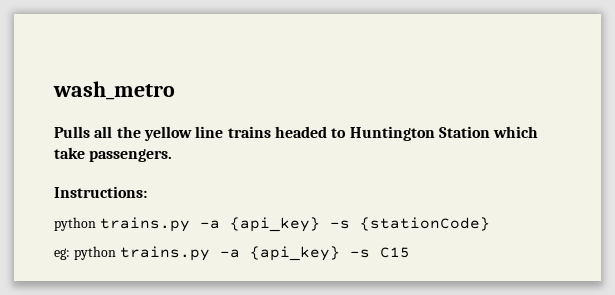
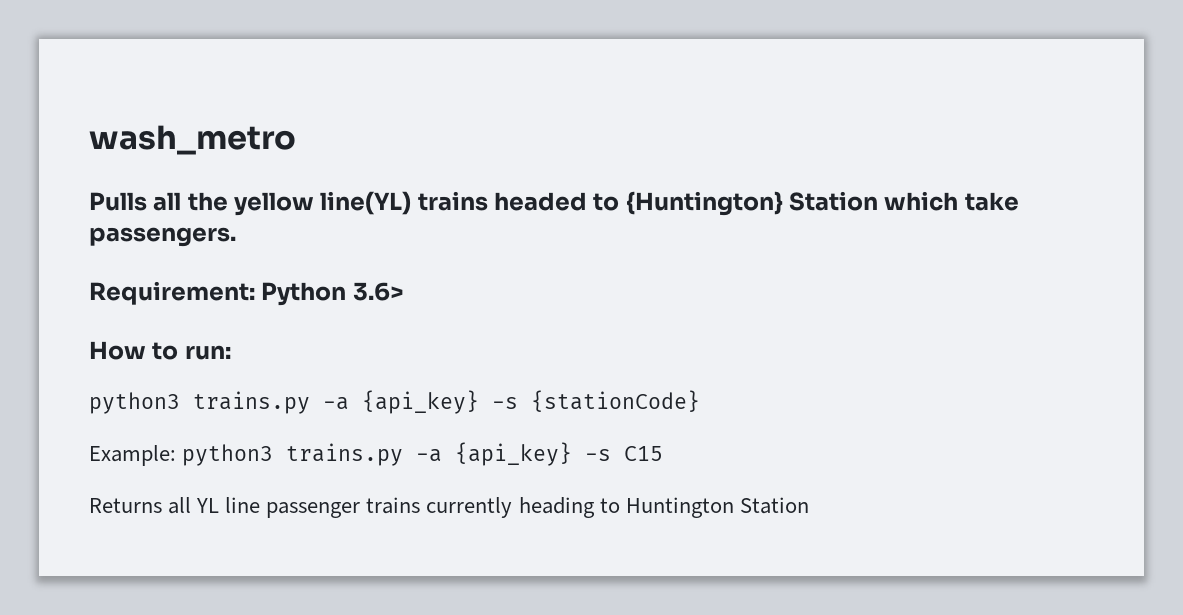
[195,126,224,138] line -> [320,191,412,215] line(YL)
[349,126,435,141] Huntington -> [625,191,783,216] {Huntington}
[54,186,147,198] [54,217,96,231] Instructions: // python -> [89,281,404,306] [89,341,231,360] [89,392,180,414] Requirement: Python 3.6> // How to run: // python3
[54,246,116,260] eg: python -> [89,444,274,466] Example: python3
(410, 252) none -> [89,497,809,518] // Returns all YL line passenger trains currently heading to Huntington Station

